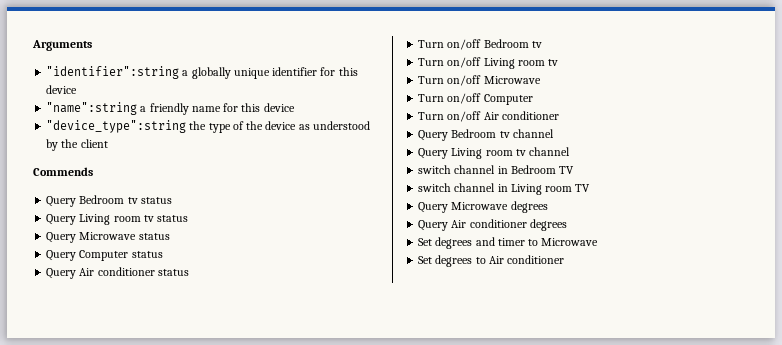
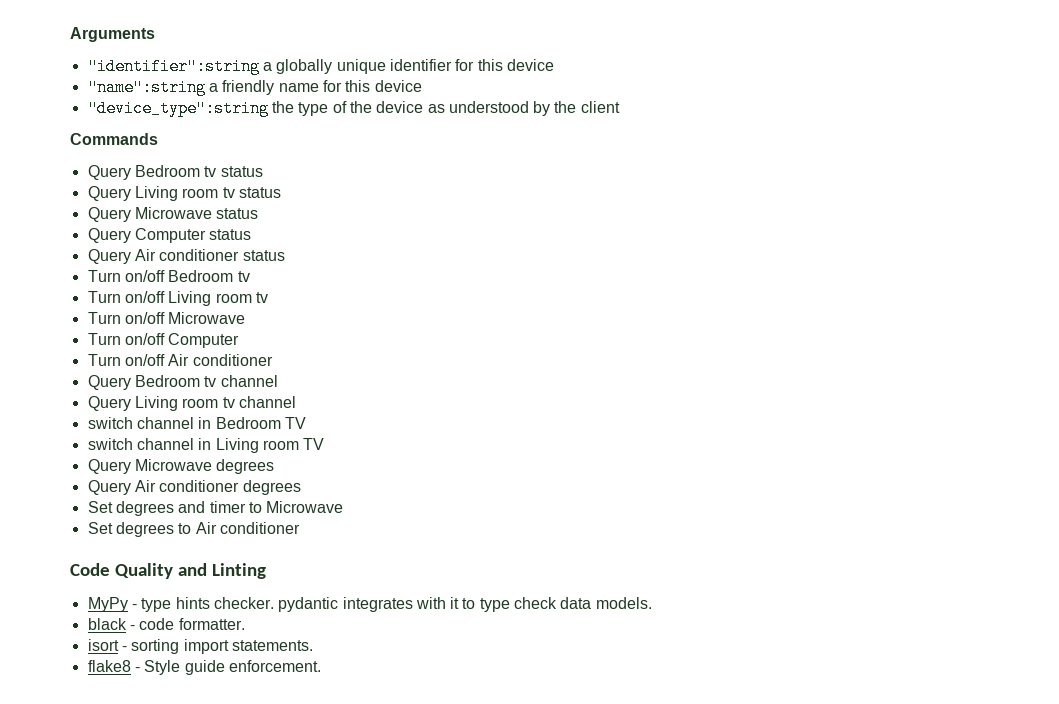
[33,167,93,176] Commends -> [70,133,158,145] Commands
(565, 259) none -> [70,563,266,579] [87,597,652,612] [87,618,245,630] [87,639,313,654] [87,660,321,675] // Code Quality and Linting // MyPy - type hints checker. pydantic integrates with it to type check data models. // black - code formatter. // isort - sorting import statements. // flake8 - Style guide enforcement.

